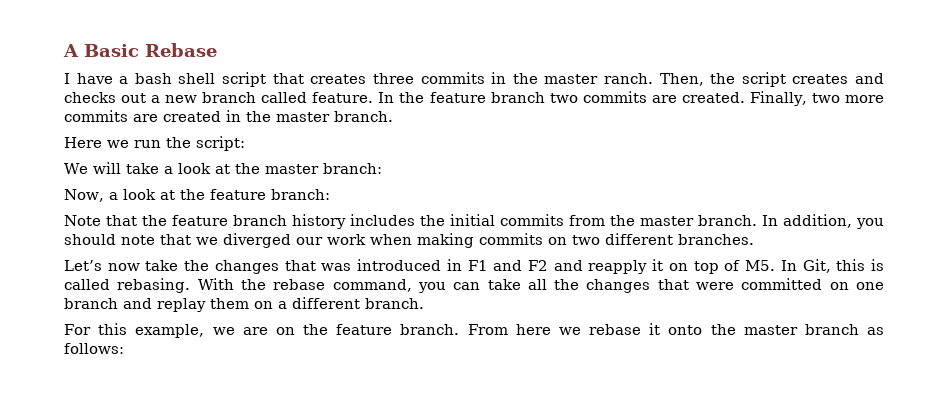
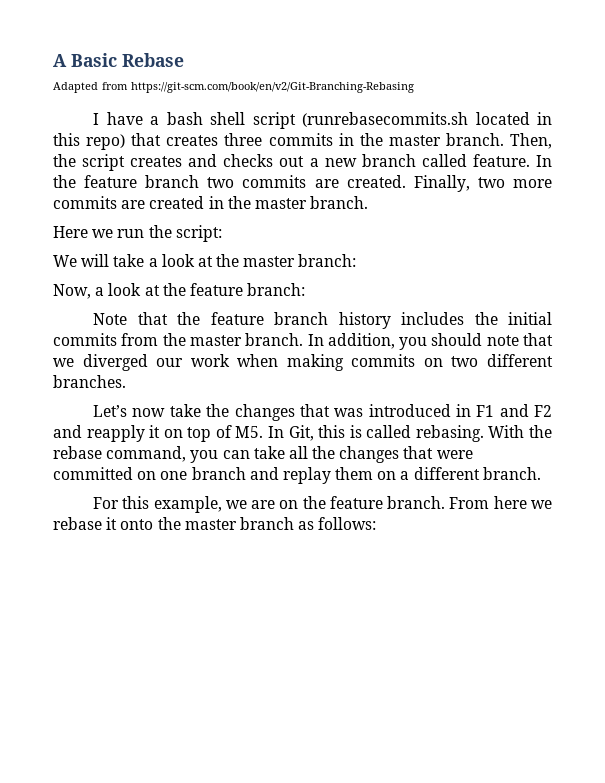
(217, 50) none -> [53,82,415,93] // Adapted from https://git-scm.com/book/en/v2/Git-Branching-Rebasing
(267, 79) none -> [302,112,552,127] [53,133,126,150] (runrebasecommits.sh located in this repo)
[603,73,653,84] ranch. -> [445,133,504,146] branch.

